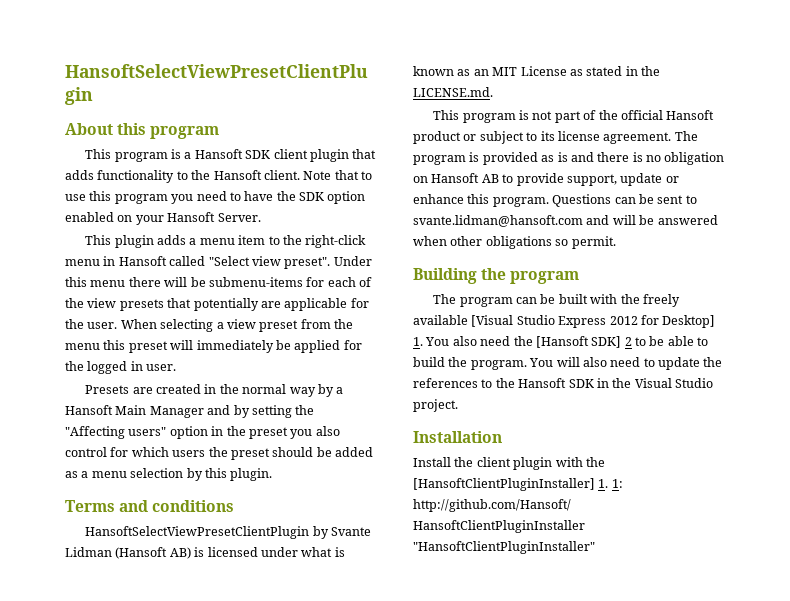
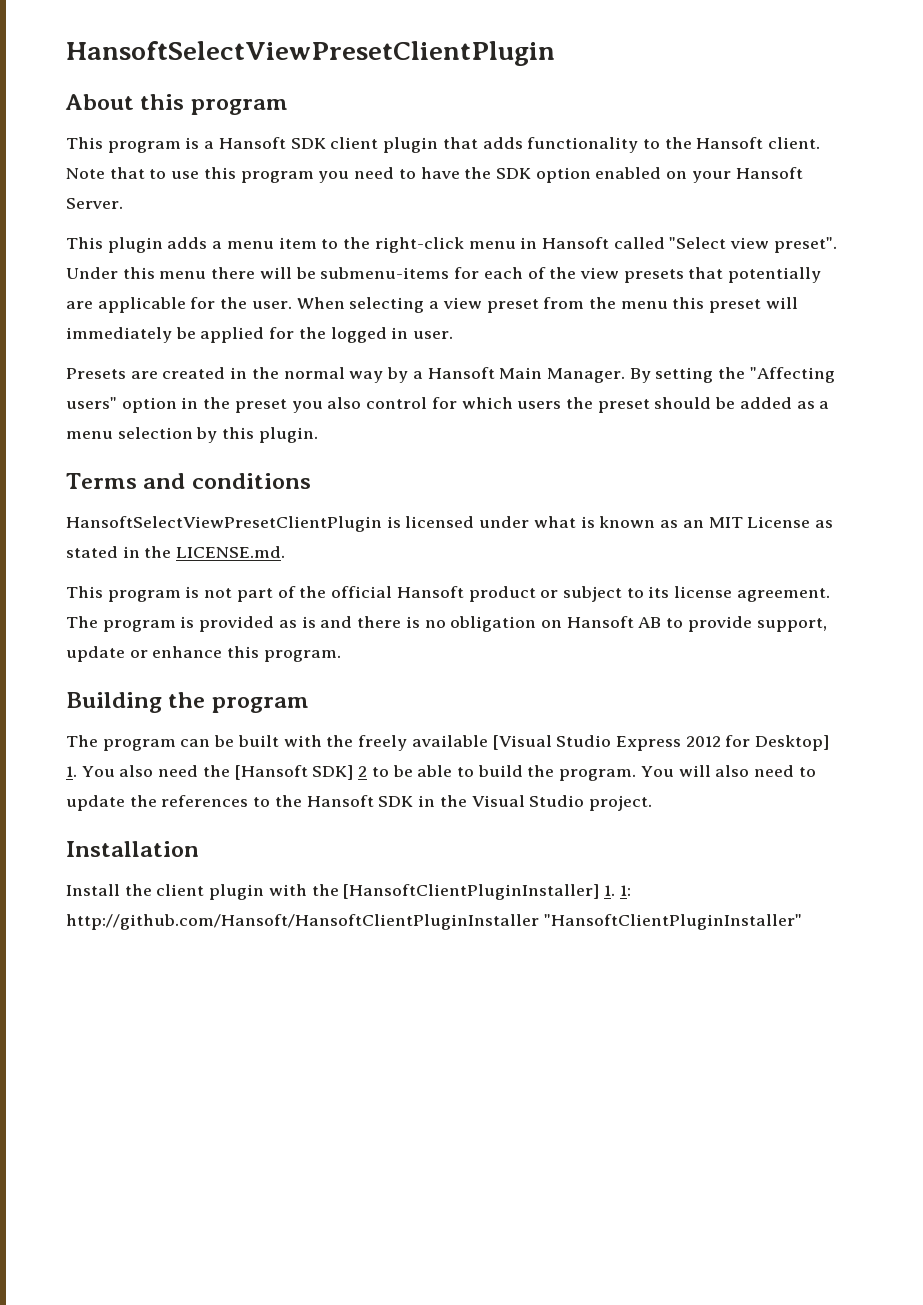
[149,405,250,418] Manager and by -> [546,368,651,383] Manager. By
[312,526,372,539] [65,547,191,559] by Svante Lidman (Hansoft AB) -> (382, 524) none
[552,194,697,207] [413,215,718,227] [413,236,616,249] Questions can be sent to svante.lidman@hansoft.com and will be answered when other obligations so permit. -> (341, 656) none

